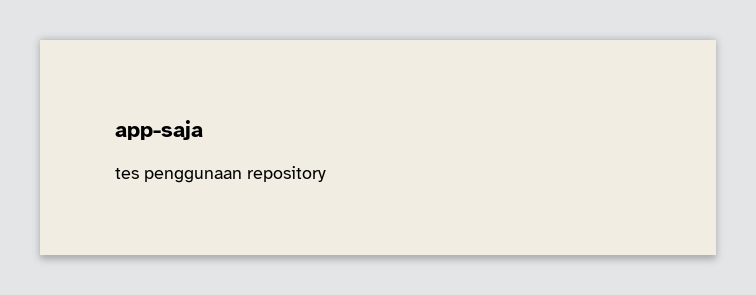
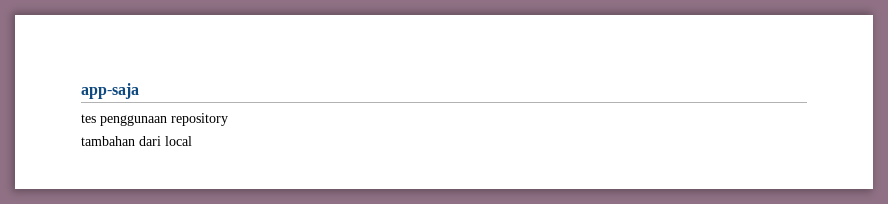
(326, 174) none -> [81,136,192,146] // tambahan dari local

